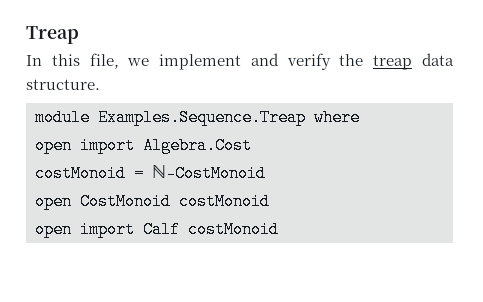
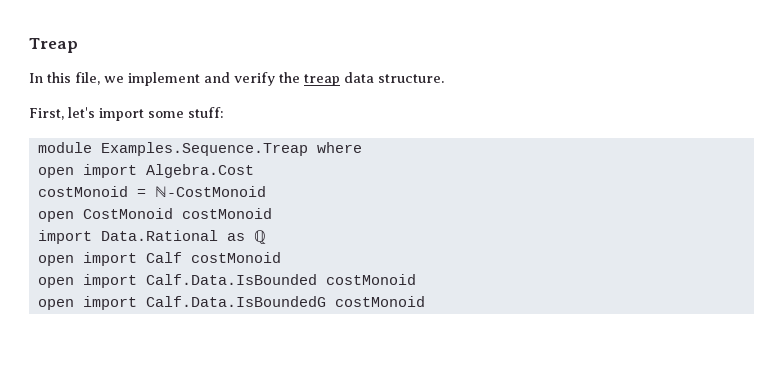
(100, 84) none -> [29,107,224,121] // First, let's import some stuff:
(270, 201) none -> [37,230,266,244] // import Data.Rational as ℚ
(279, 229) none -> [37,274,416,288] [37,296,425,310] // open import Calf.Data.IsBounded costMonoid // open import Calf.Data.IsBoundedG costMonoid

